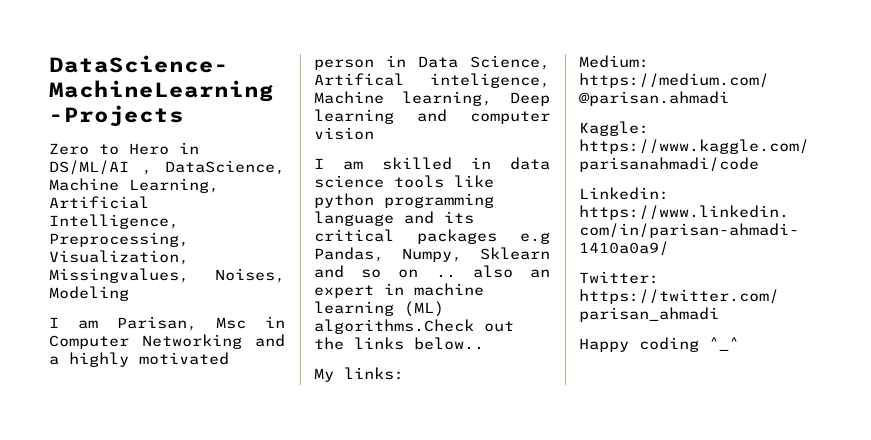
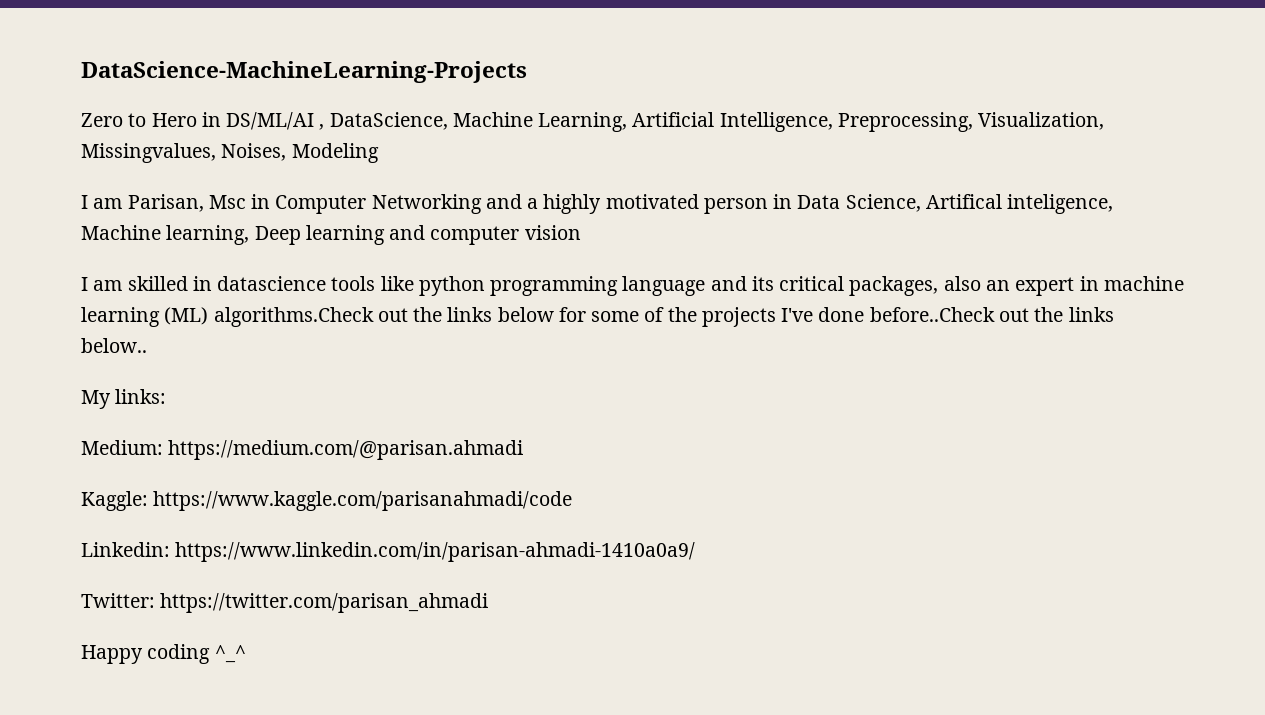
[510,157,550,170] [314,175,384,188] data science -> [217,276,327,291] datascience
[417,229,550,244] [314,247,550,262] [314,265,456,278] packages e.g Pandas, Numpy, Sklearn and so on .. -> [849,276,939,296] packages,
(404, 343) none -> [497,307,1114,327] below for some of the projects I've done before..Check out the links

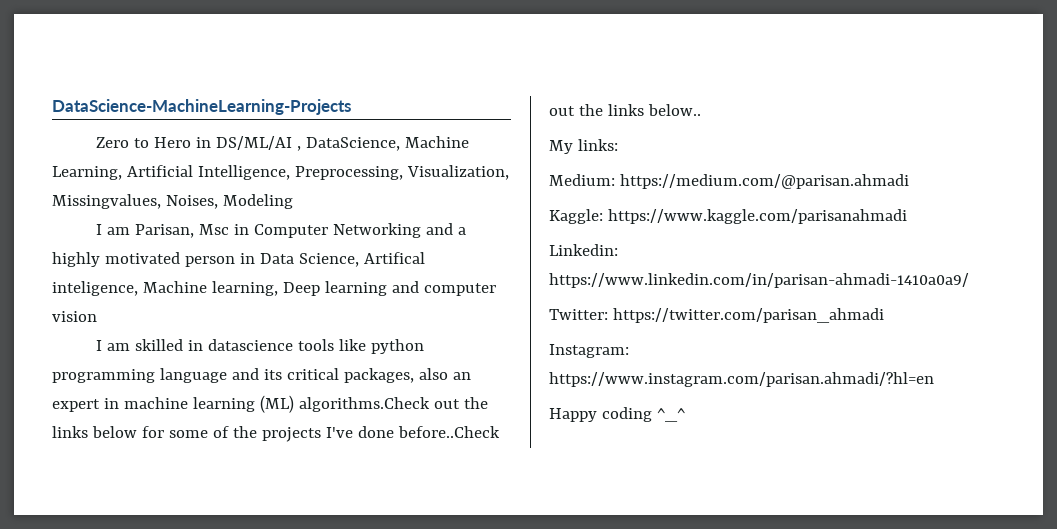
[153,491,573,511] https://www.kaggle.com/parisanahmadi/code -> [607,209,907,224] https://www.kaggle.com/parisanahmadi
(489, 603) none -> [549,344,629,358] [549,372,934,387] // Instagram: https://www.instagram.com/parisan.ahmadi/?hl=en

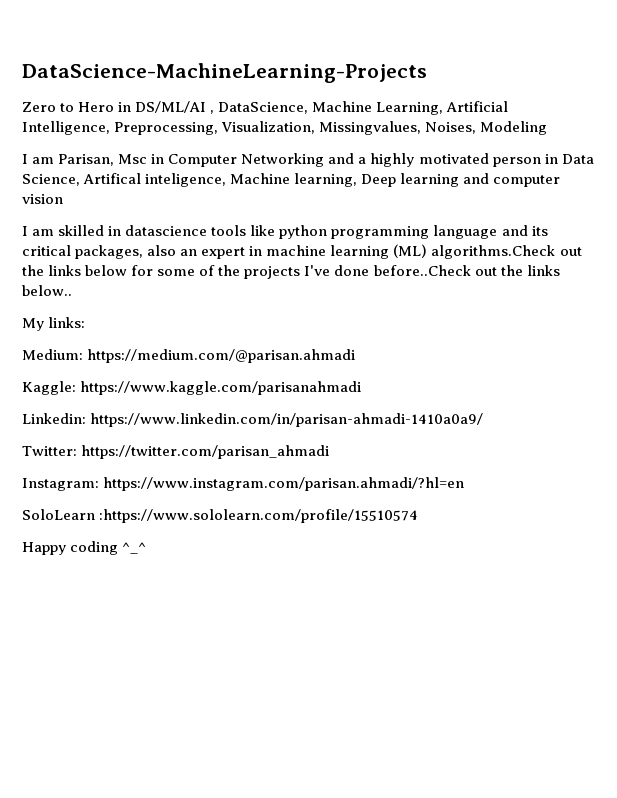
(934, 379) none -> [22,509,419,523] // SoloLearn :https://www.sololearn.com/profile/15510574

